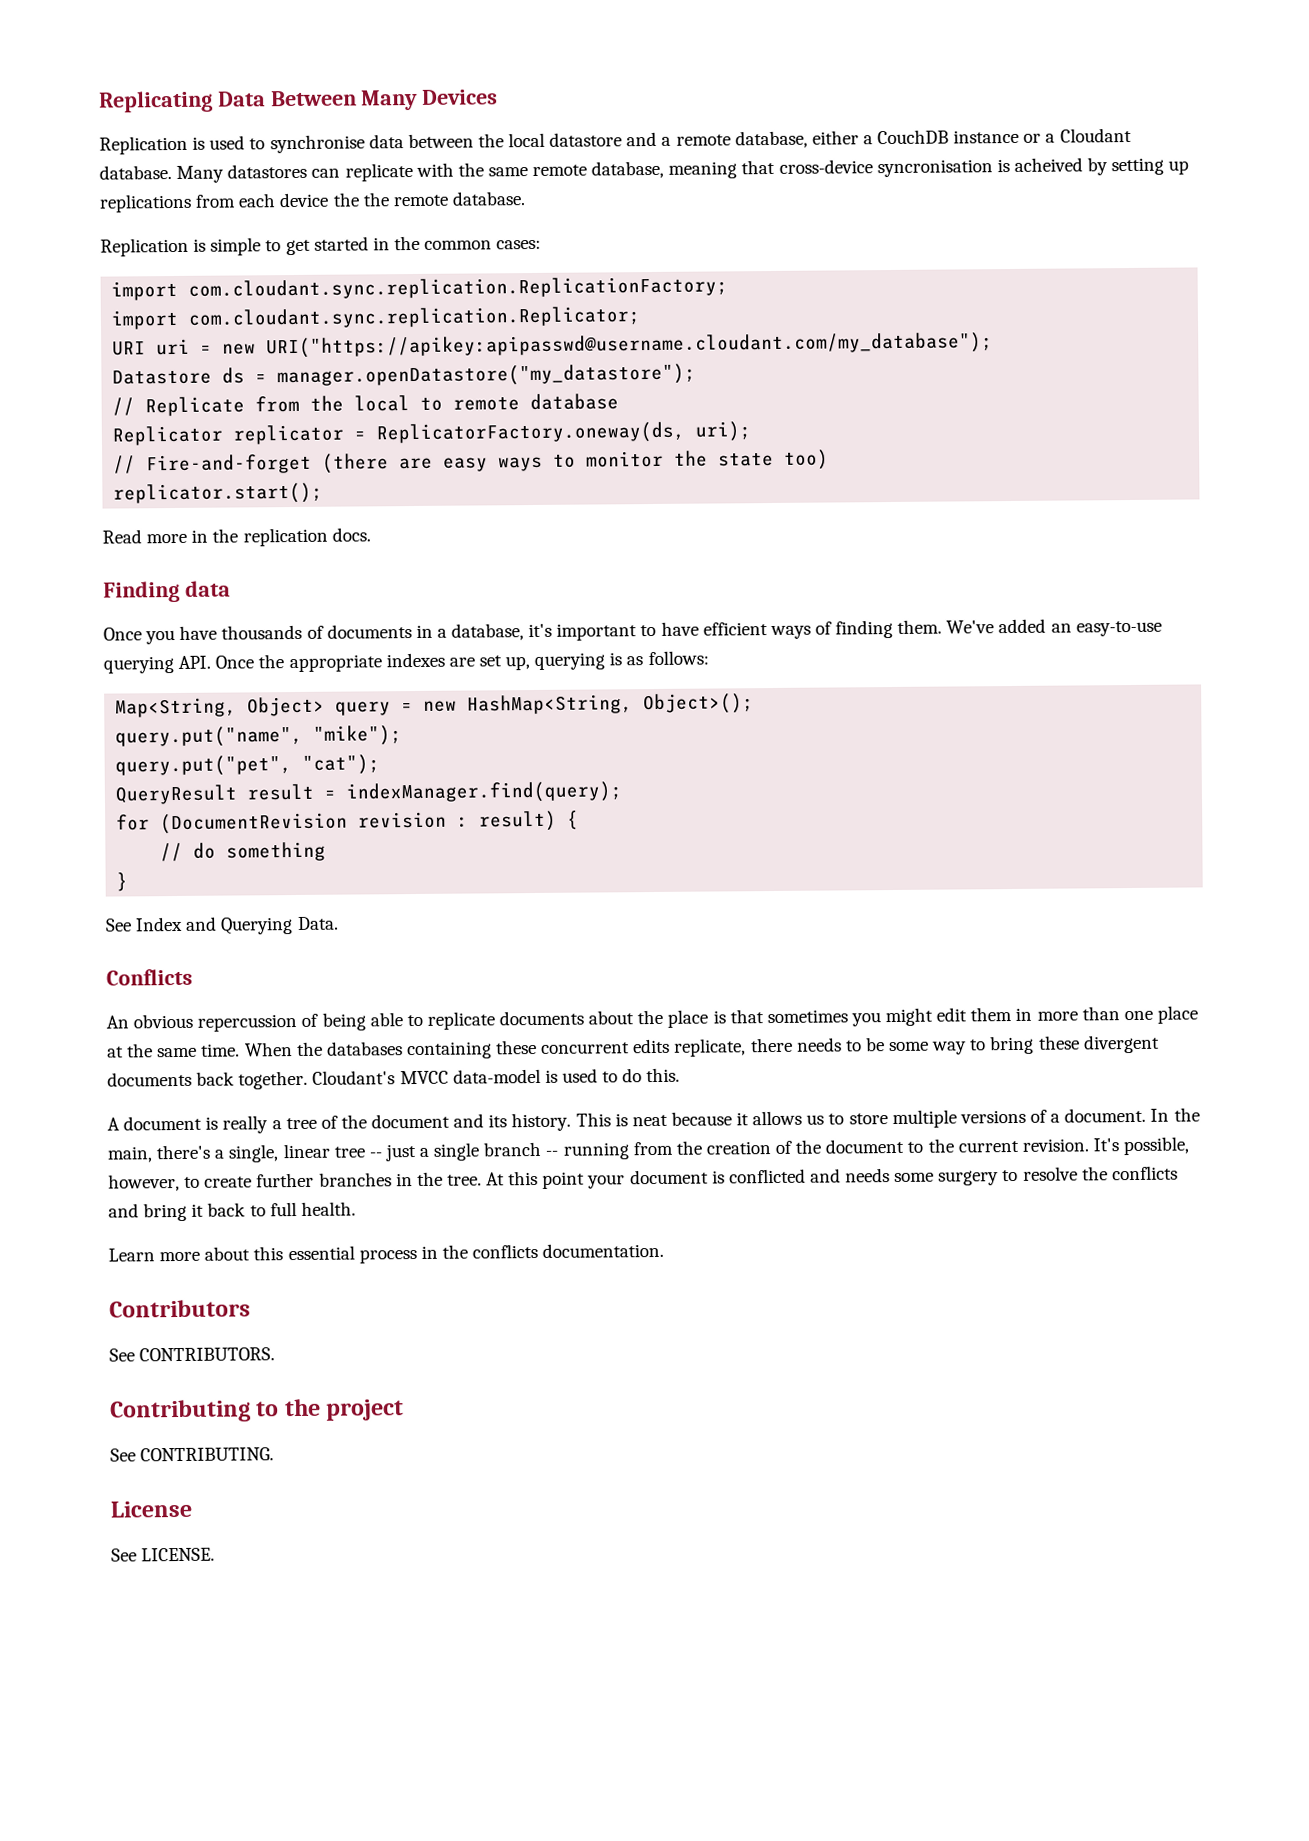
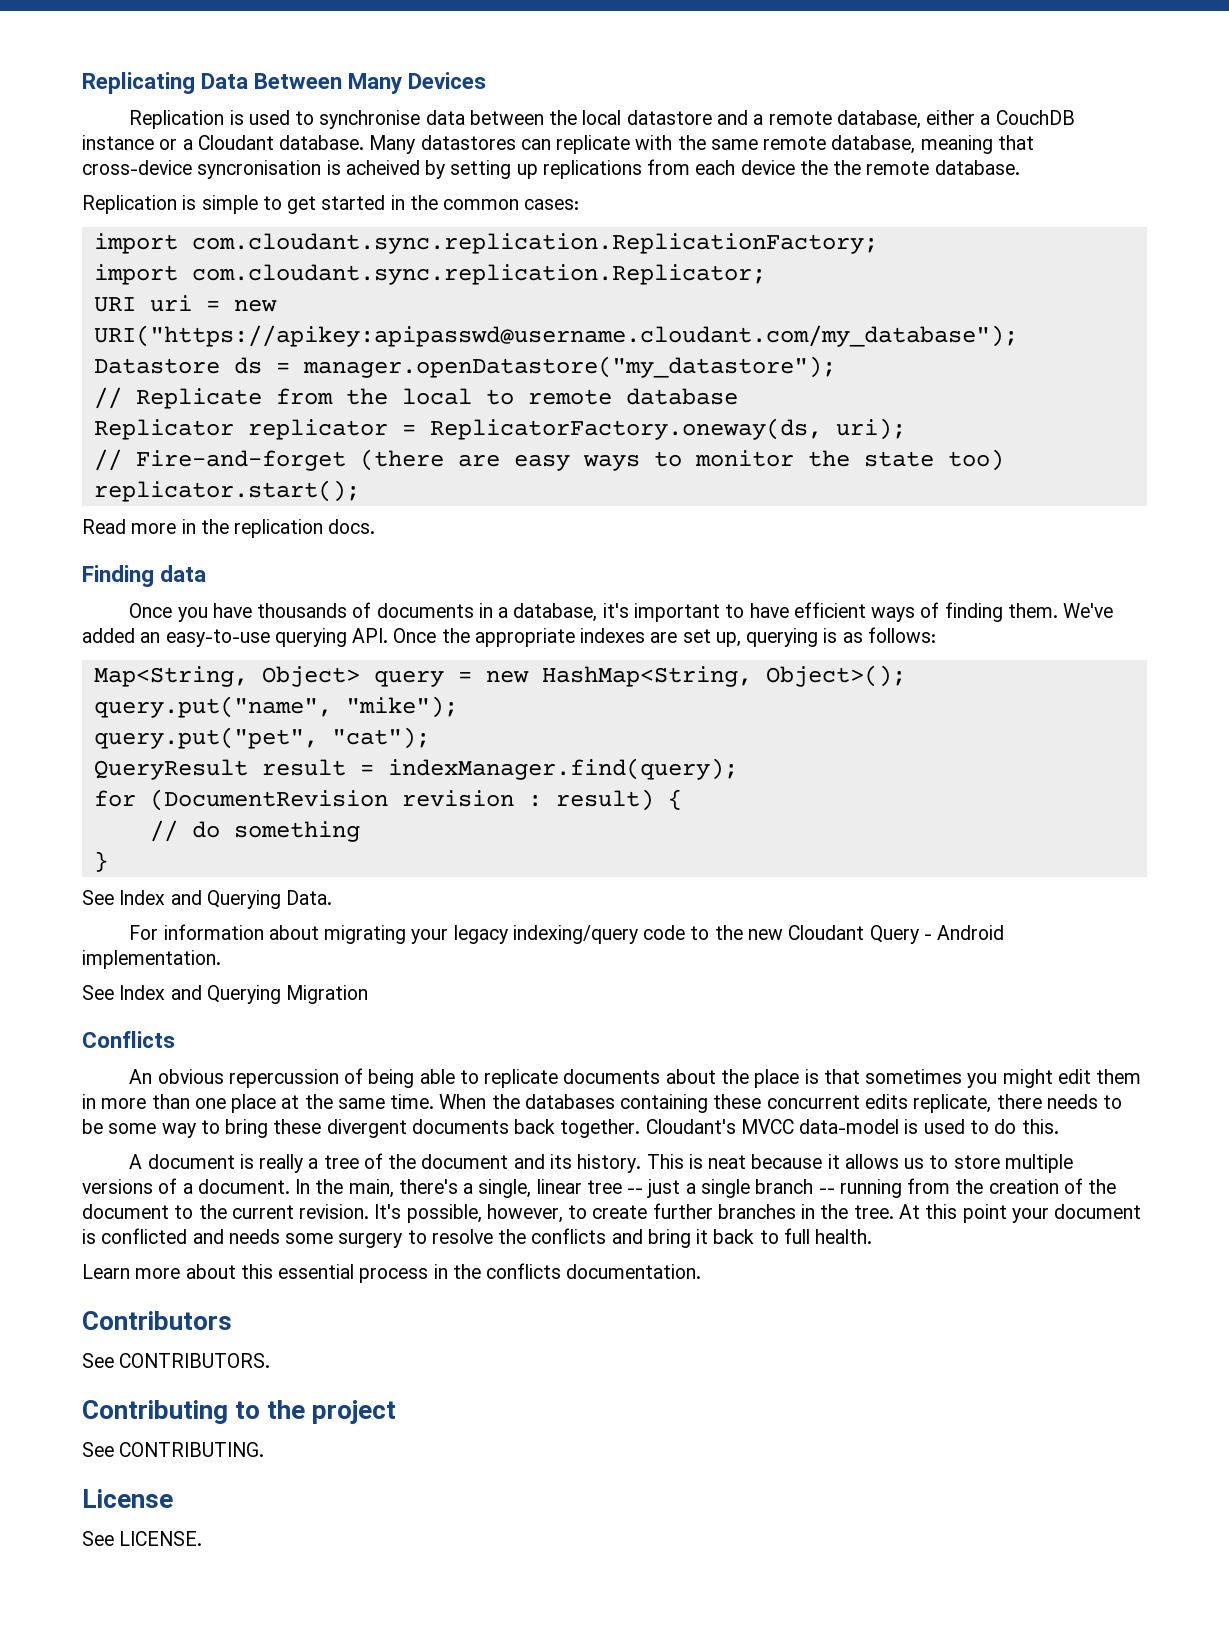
(339, 923) none -> [129,924,1005,944] [82,950,221,969] [82,985,369,1004] // For information about migrating your legacy indexing/query code to the new Cloudant Query - Android implementation. // See Index and Querying Migration

